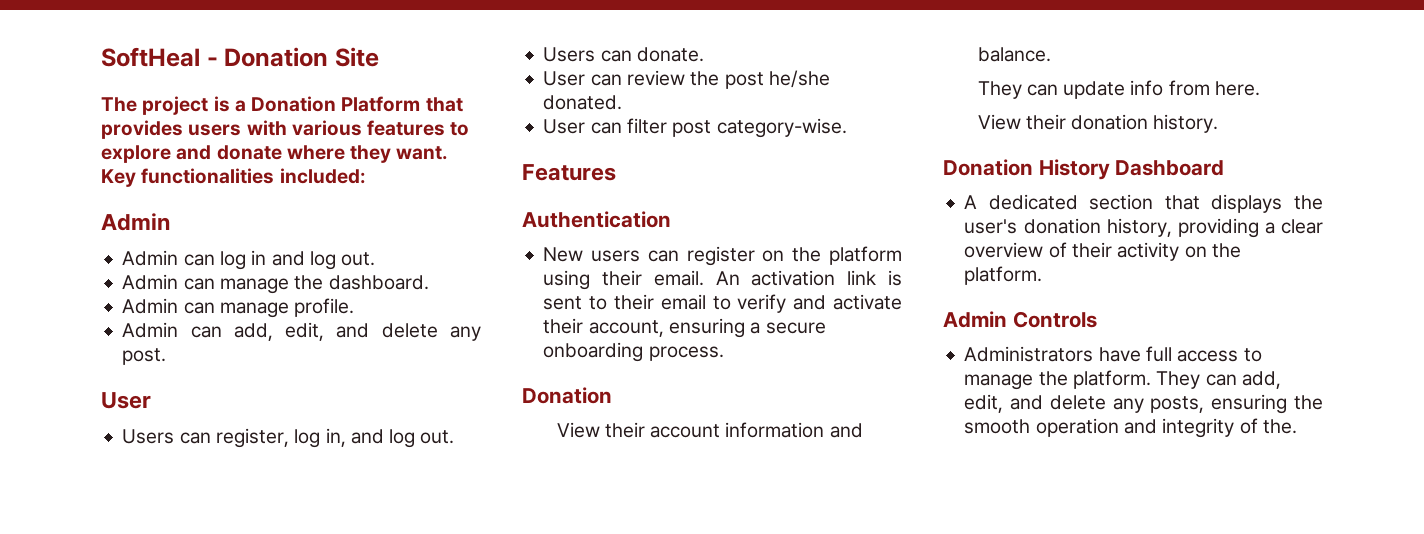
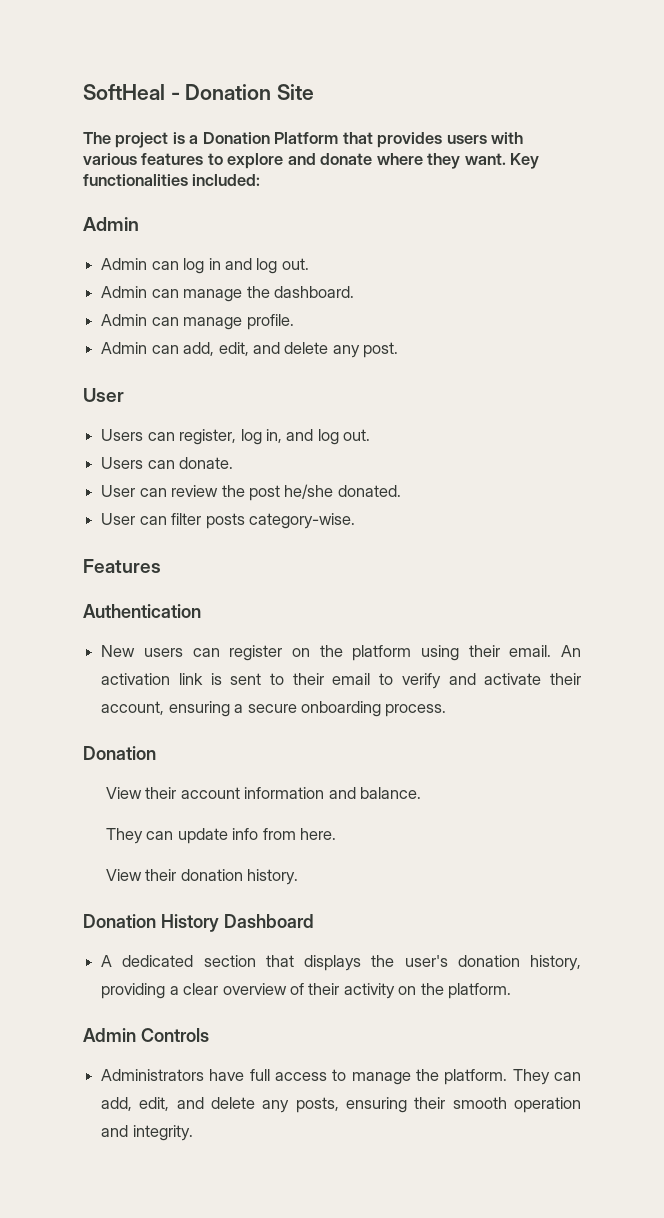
[672,120,712,137] post -> [205,513,245,529] posts
[1294,395,1323,410] the -> [414,1097,446,1109] their
[1162,418,1297,438] integrity of the. -> [132,1125,193,1141] integrity.

